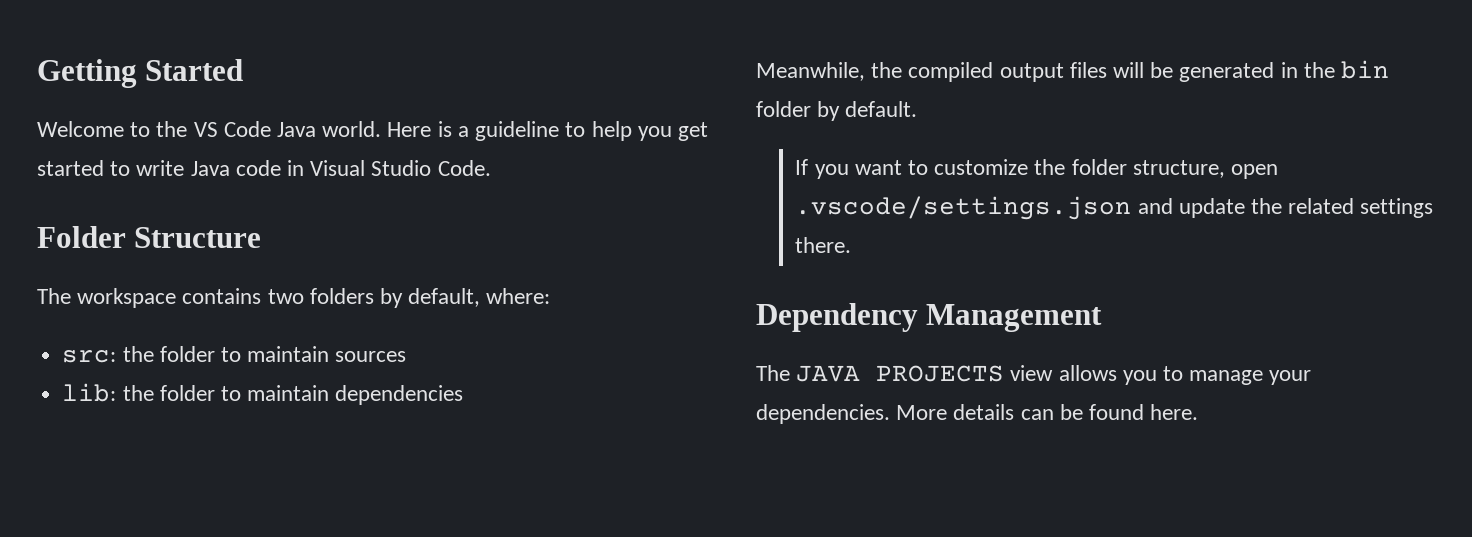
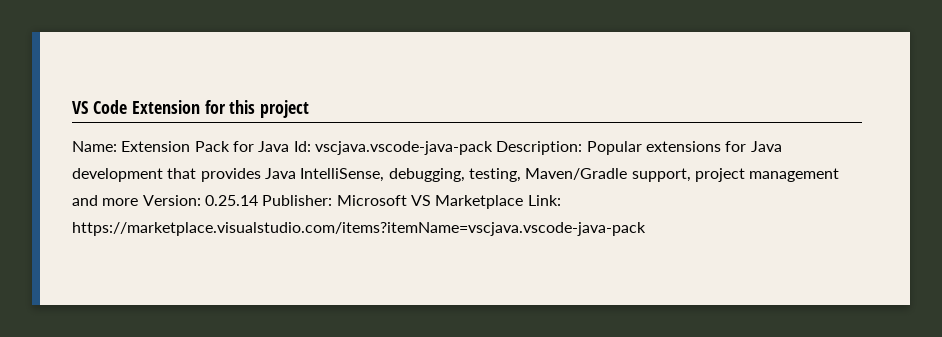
[37,59,244,88] [37,121,708,141] [37,160,491,176] [37,226,262,248] [37,288,551,308] [62,346,407,363] [62,383,464,405] [756,60,1390,82] [756,101,918,121] [795,159,1279,179] [795,196,1434,220] [795,237,852,253] [756,303,1103,332] [756,365,1312,385] [756,404,1199,424] Getting Started // Welcome to the VS Code Java world. Here is a guideline to help you get started to write Java code in Visual Studio Code. // Folder Structure // The workspace contains two folders by default, where: // src: the folder to maintain sources // lib: the folder to maintain dependencies // Meanwhile, the compiled output files will be generated in the bin folder by default. // If you want to customize the folder structure, open .vscode/settings.json and update the related settings there. // Dependency Management // The JAVA PROJECTS view allows you to manage your dependencies. More details can be found here. -> [72,100,310,118] [72,141,782,155] [72,168,840,182] [72,195,561,209] [72,222,646,236] VS Code Extension for this project // Name: Extension Pack for Java Id: vscjava.vscode-java-pack Description: Popular extensions for Java development that provides Java IntelliSense, debugging, testing, Maven/Gradle support, project management and more Version: 0.25.14 Publisher: Microsoft VS Marketplace Link: https://marketplace.visualstudio.com/items?itemName=vscjava.vscode-java-pack

